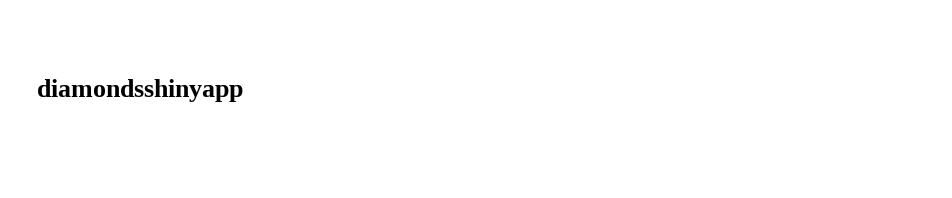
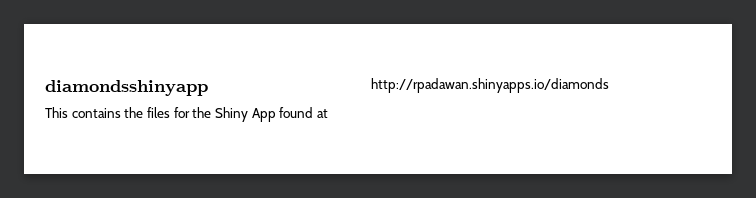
(243, 90) none -> [45,107,328,122] [371,78,609,93] // This contains the files for the Shiny App found at http://rpadawan.shinyapps.io/diamonds

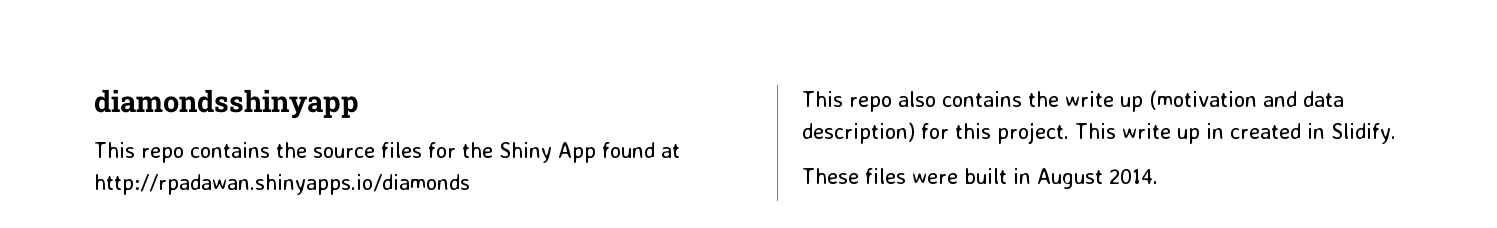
[71,107,144,118] contains the -> [141,142,375,163] repo contains the source
(609, 85) none -> [802,90,1344,112] [802,122,1396,144] [802,168,1158,189] // This repo also contains the write up (motivation and data description) for this project. This write up in created in Slidify. // These files were built in August 2014.

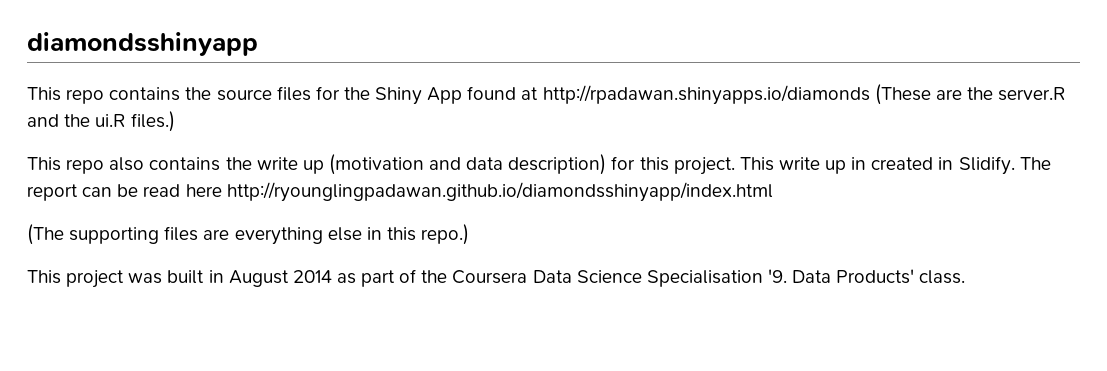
(470, 184) none -> [874,84,1067,105] [27,111,176,132] (These are the server.R and the ui.R files.)
[802,168,1158,189] // These files were built in August 2014. -> [1019,157,1051,170] [27,182,773,202] [27,224,470,245] [27,269,966,288] The report can be read here http://ryounglingpadawan.github.io/diamondsshinyapp/index.html // (The supporting files are everything else in this repo.) // This project was built in August 2014 as part of the Coursera Data Science Specialisation '9. Data Products' class.

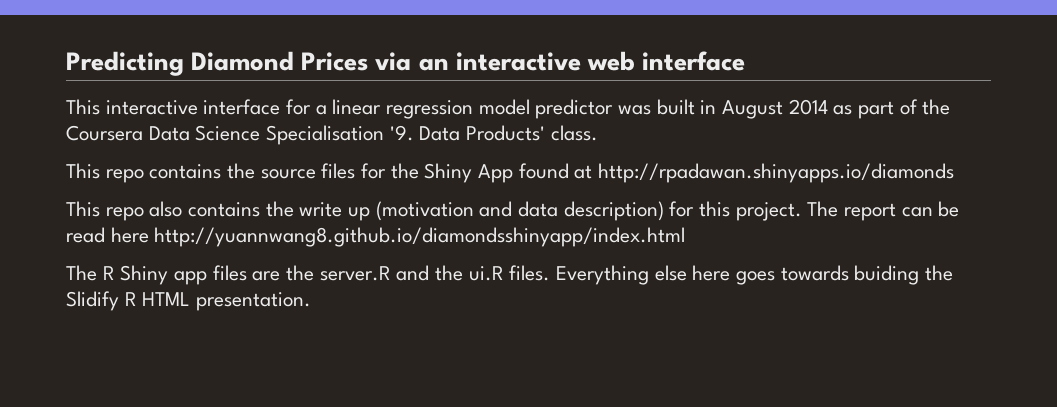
[27,32,258,56] [27,84,1067,105] [27,111,176,132] [27,154,1051,175] [27,182,773,202] [27,224,470,245] [27,270,125,288] diamondsshinyapp // This repo contains the source files for the Shiny App found at http://rpadawan.shinyapps.io/diamonds (These are the server.R and the ui.R files.) // This repo also contains the write up (motivation and data description) for this project. This write up in created in Slidify. The report can be read here http://ryounglingpadawan.github.io/diamondsshinyapp/index.html // (The supporting files are everything else in this repo.) // This project -> [66,51,746,76] [66,99,614,119] Predicting Diamond Prices via an interactive web interface // This interactive interface for a linear regression model predictor
(966, 277) none -> [66,163,955,183] [66,201,960,221] [66,227,686,247] [66,265,954,285] [66,291,312,311] // This repo contains the source files for the Shiny App found at http://rpadawan.shinyapps.io/diamonds // This repo also contains the write up (motivation and data description) for this project. The report can be read here http://yuannwang8.github.io/diamondsshinyapp/index.html // The R Shiny app files are the server.R and the ui.R files. Everything else here goes towards buiding the Slidify R HTML presentation.

